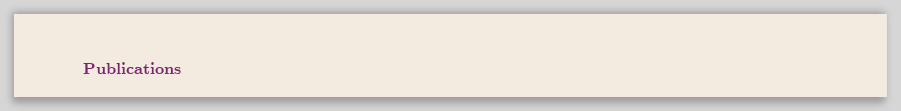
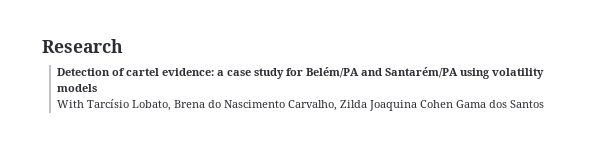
[83,62,181,74] Publications -> [42,39,123,53] [56,67,544,79] [56,84,97,92] [56,99,544,111] Research // Detection of cartel evidence: a case study for Belém/PA and Santarém/PA using volatility models // With Tarcísio Lobato, Brena do Nascimento Carvalho, Zilda Joaquina Cohen Gama dos Santos

